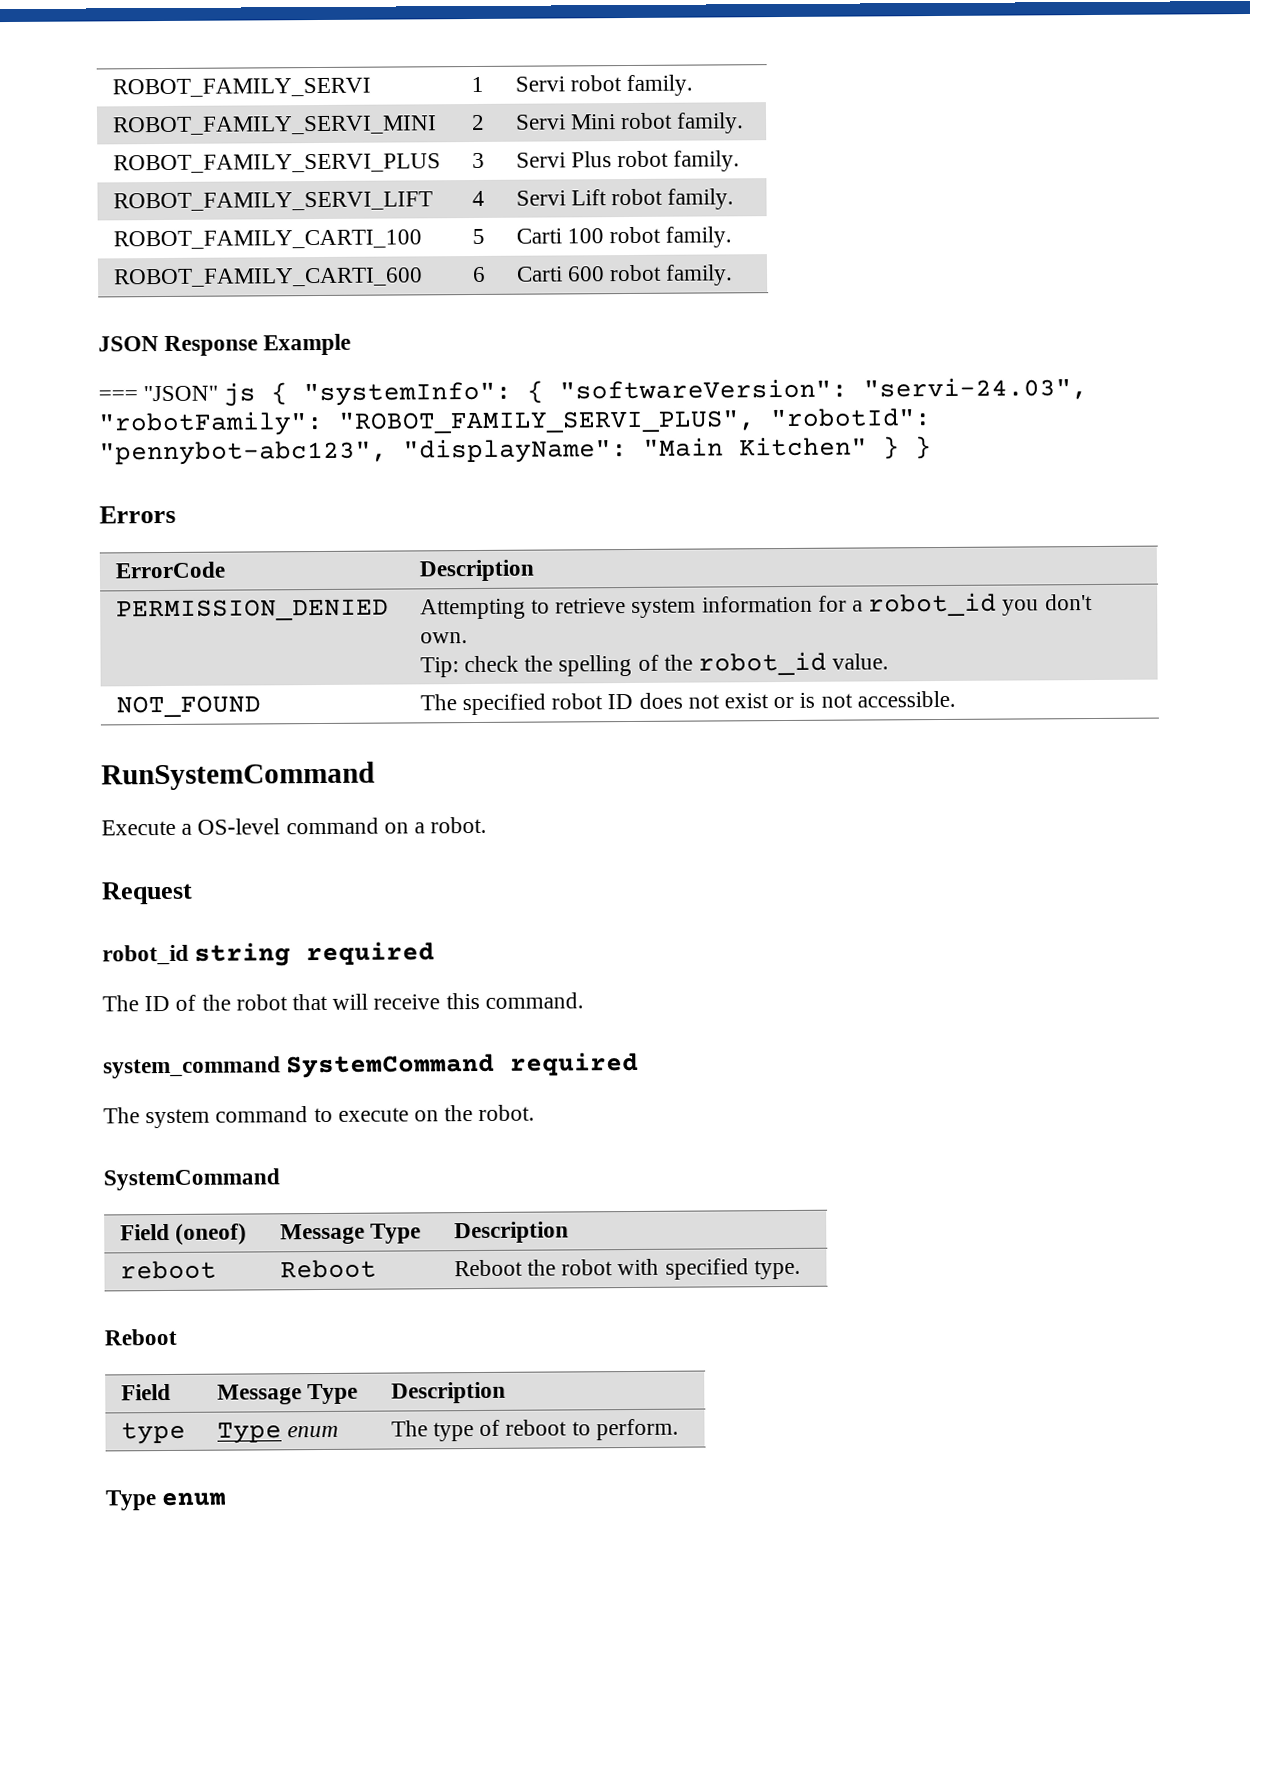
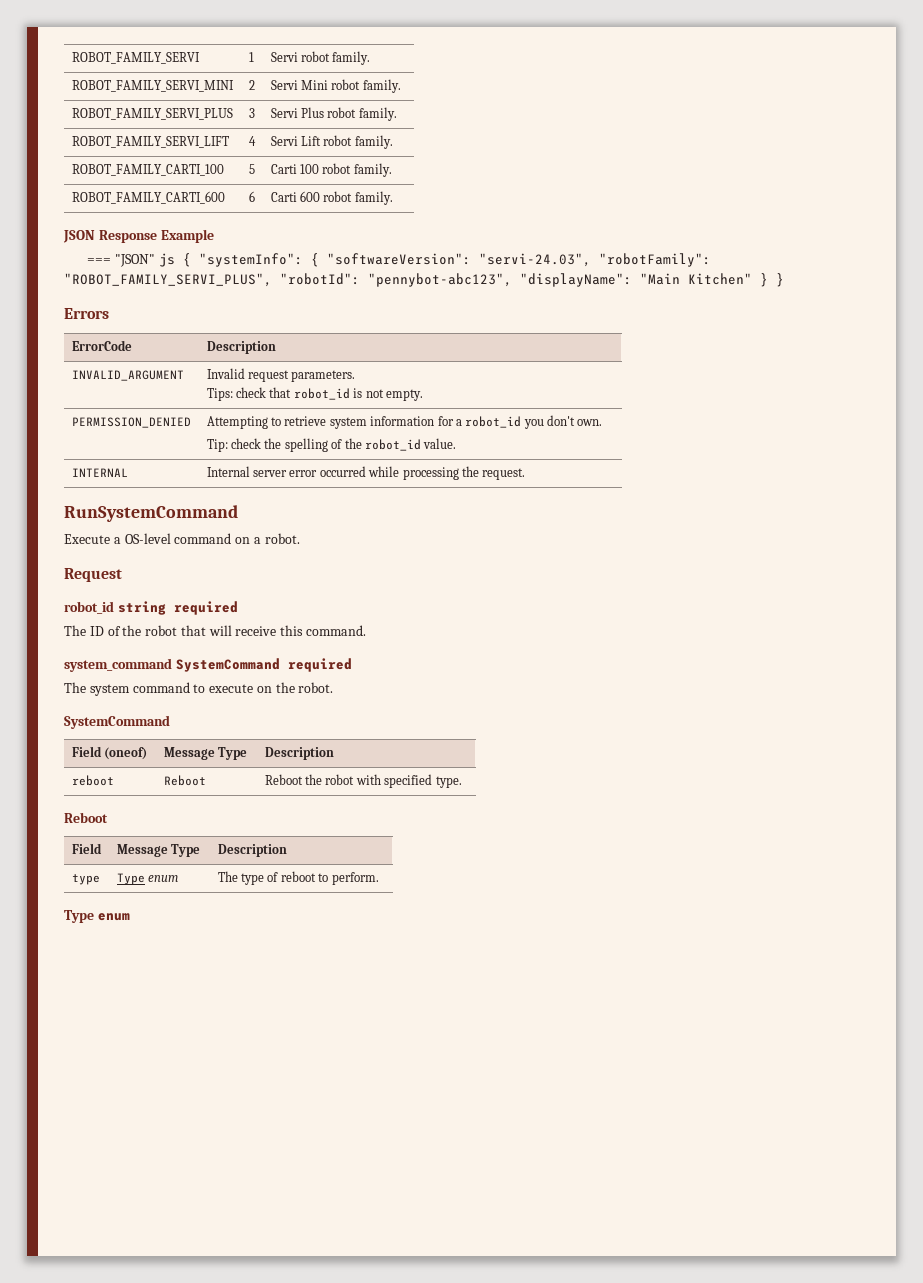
(535, 570) none -> [71,370,184,381] [206,368,356,382] [206,387,423,401] // INVALID_ARGUMENT | Invalid request parameters. // Tips: check that robot_id is not empty.
[115,695,261,718] [419,690,956,716] NOT_FOUND | The specified robot ID does not exist or is not accessible. -> [71,468,128,477] [206,466,526,480] INTERNAL | Internal server error occurred while processing the request.

